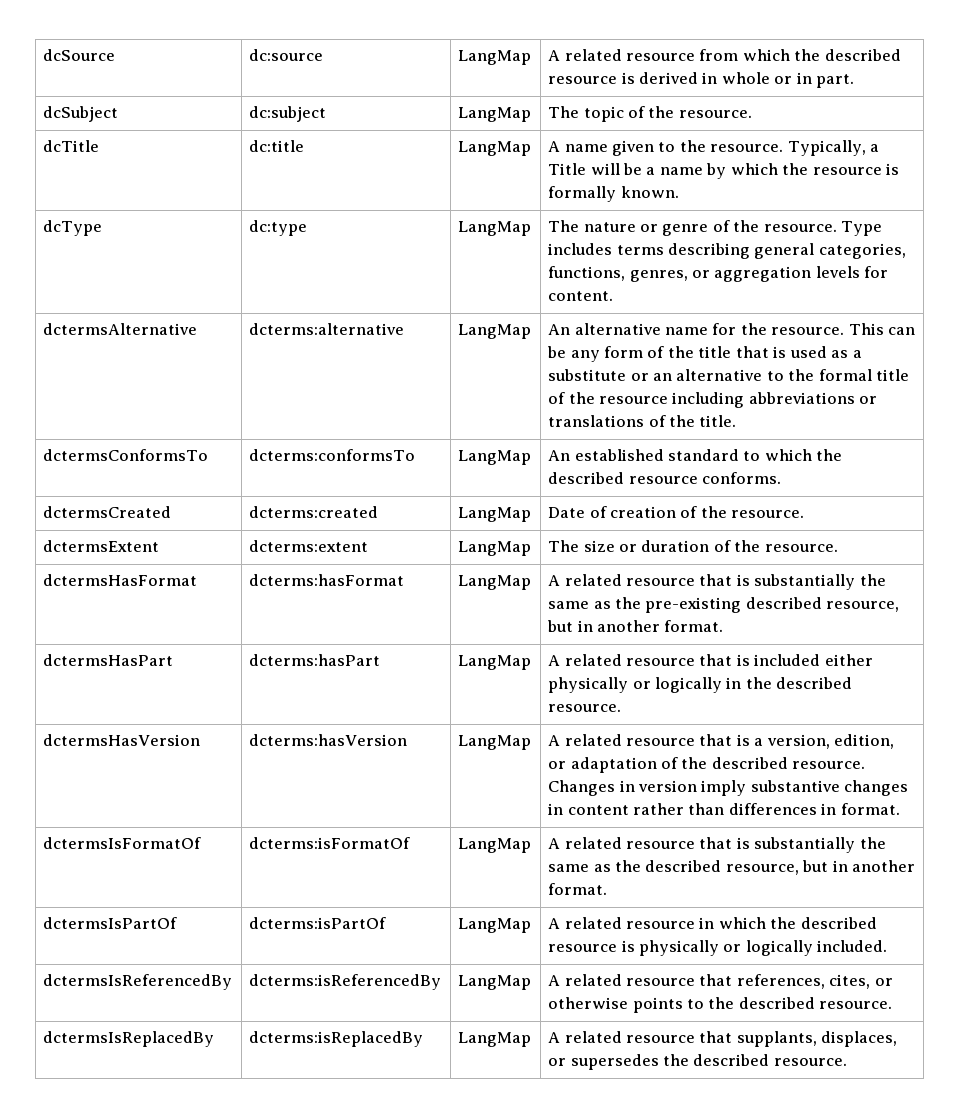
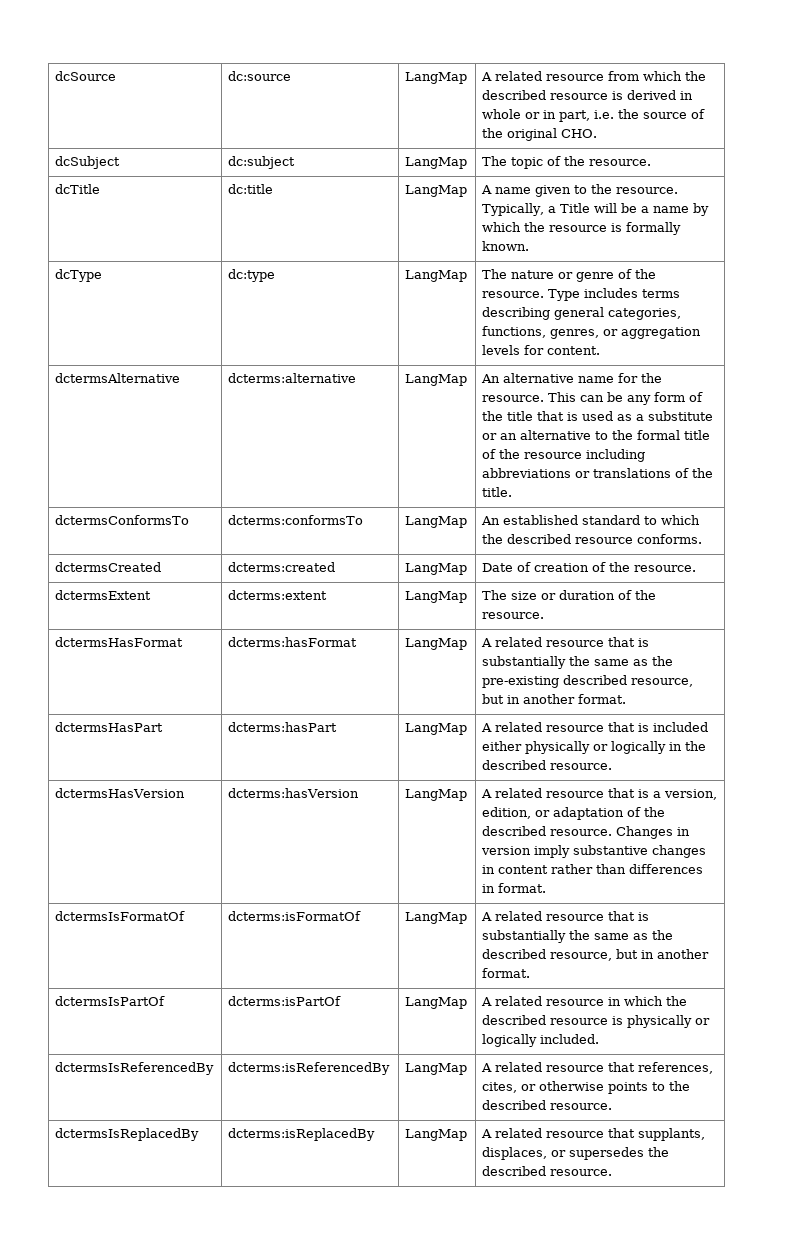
[816,74,855,88] part. -> [559,109,706,122] [482,128,598,141] part, i.e. the source of the original CHO.

